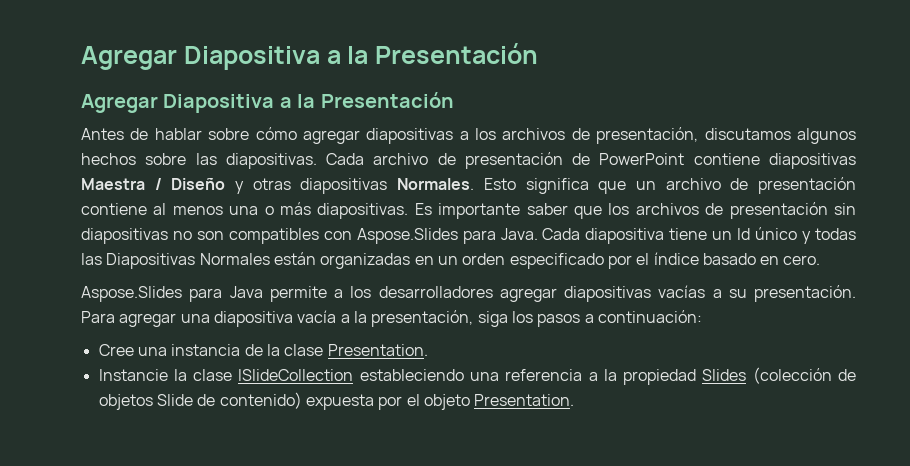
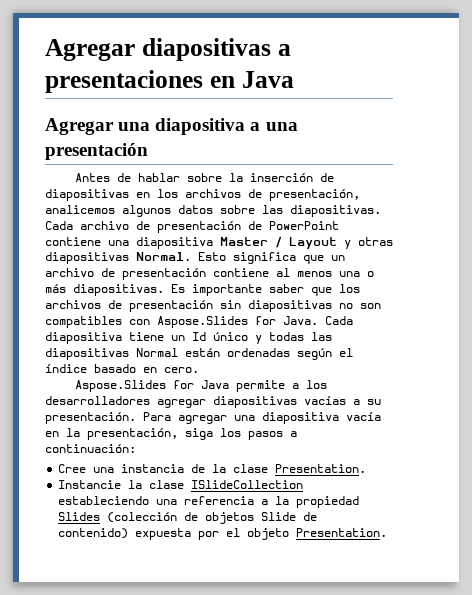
[81,43,538,70] [81,92,454,113] Agregar Diapositiva a la Presentación // Agregar Diapositiva a la Presentación -> [45,38,291,61] [45,70,294,93] [45,118,298,135] [45,143,148,160] Agregar diapositivas a presentaciones en Java // Agregar una diapositiva a una presentación
[255,127,469,144] cómo agregar diapositivas a -> [228,173,334,182] [45,189,150,201] la inserción de diapositivas en
[704,128,856,144] [81,153,136,165] discutamos algunos hechos -> [45,205,213,217] analicemos algunos datos
[768,153,856,169] [81,178,226,190] diapositivas Maestra / Diseño -> [108,236,337,249] una diapositiva Master / Layout
[397,178,475,190] Normales. -> [136,252,191,261] Normal.
[462,230,496,244] para -> [255,316,276,325] for
[106,252,632,269] Diapositivas Normales están organizadas en un orden especificado por -> [45,348,332,360] diapositivas Normal están ordenadas según
[189,288,223,302] para -> [172,380,194,389] for
[340,314,350,323] a -> [45,431,59,437] en

